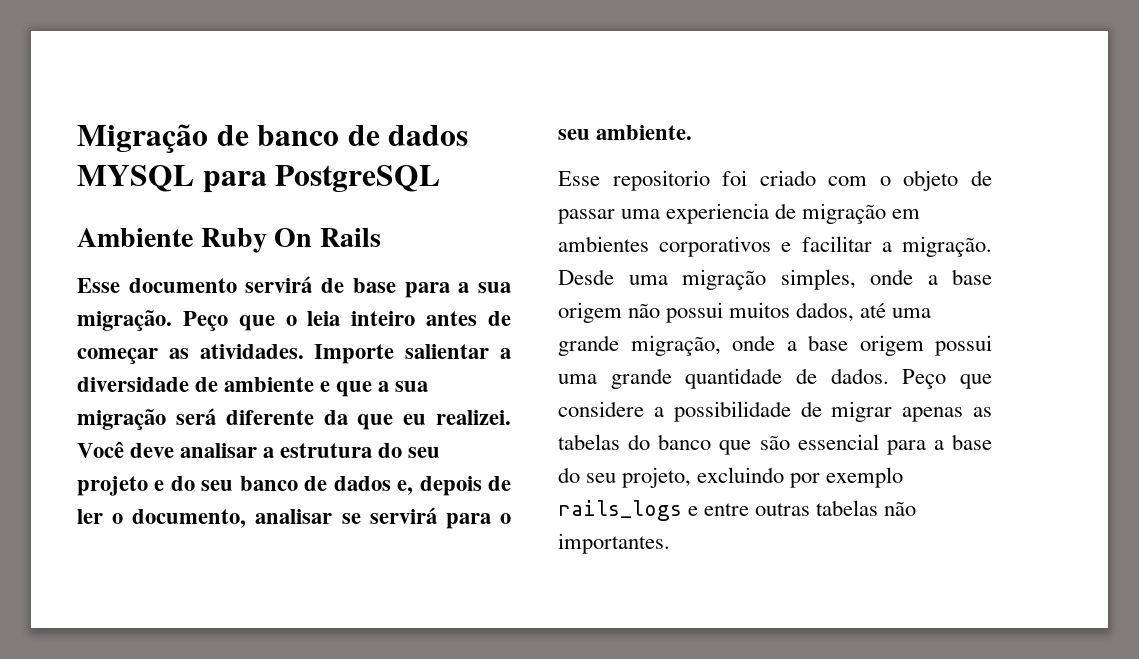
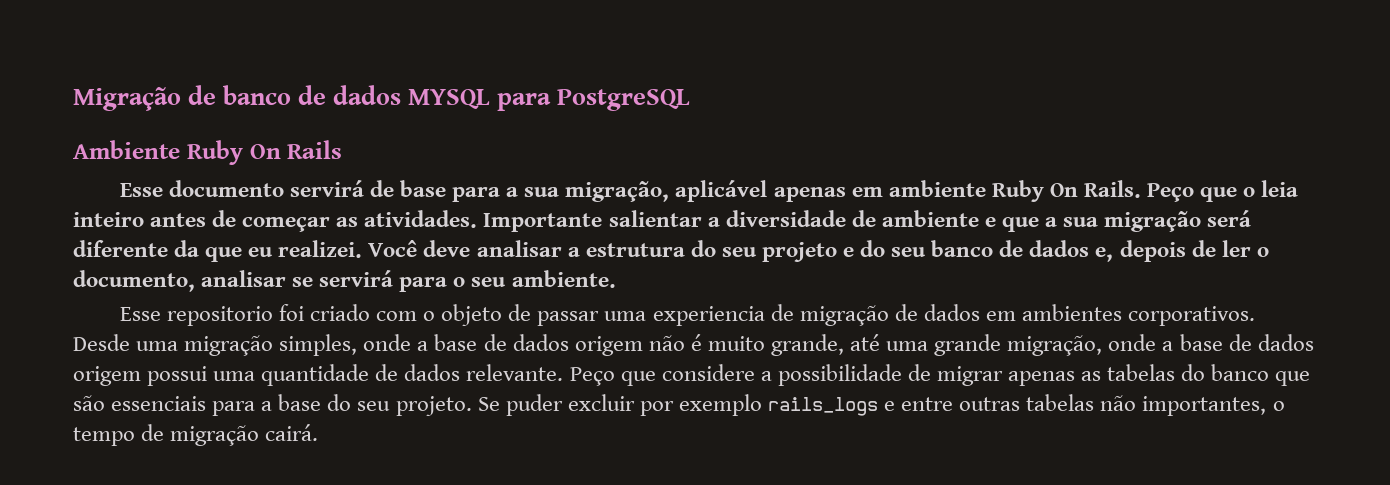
[77,310,172,331] migração. -> [565,180,1141,202] migração, aplicável apenas em ambiente Ruby On Rails.
[314,344,395,364] Importe -> [483,213,603,232] Importante
[892,209,921,219] [558,236,992,257] em ambientes corporativos e facilitar a migração. -> [894,304,1256,326] de dados em ambientes corporativos.
[558,302,855,323] origem não possui muitos dados, -> [483,334,844,356] de dados origem não é muito grande,
(848, 343) none -> [1228,334,1314,351] de dados
[610,368,672,389] grande -> (256, 376) none
[830,368,889,384] dados. -> [404,364,564,381] dados relevante.
[797,434,879,450] essencial -> [111,396,207,411] essenciais
[622,467,785,488] projeto, excluindo -> [395,394,635,416] projeto. Se puder excluir
[558,533,670,554] importantes. -> [1142,396,1285,416] [73,424,319,446] importantes, o tempo de migração cairá.

